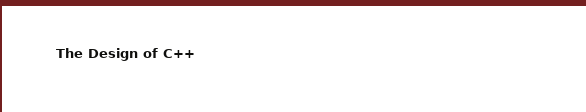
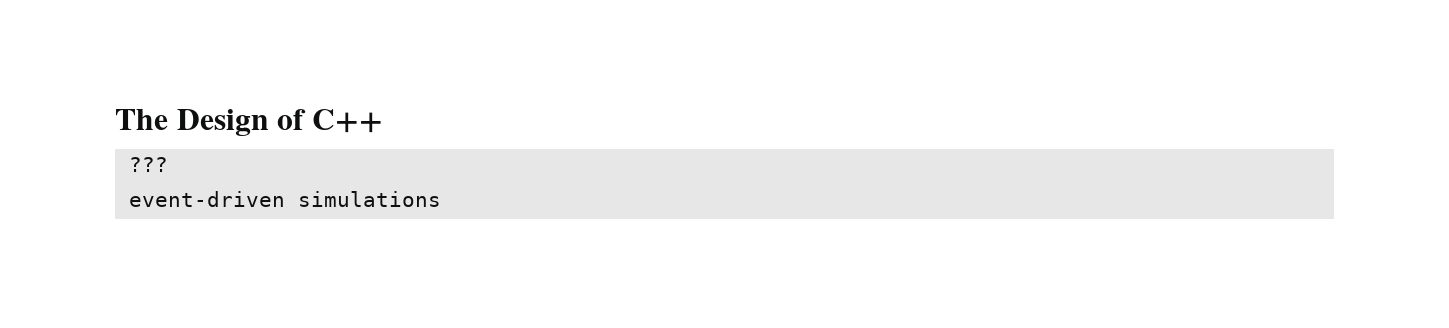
(195, 53) none -> [128,157,168,172] [128,191,441,207] // ??? // event-driven simulations

